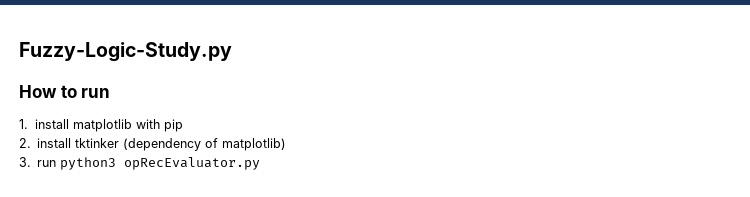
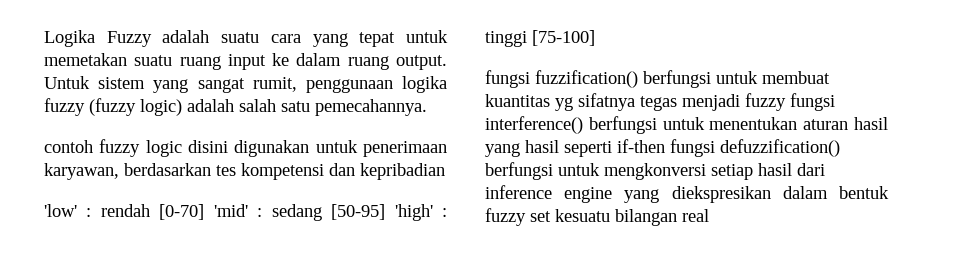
[19,42,232,62] [19,85,111,98] [19,119,183,132] [19,138,287,151] [19,157,261,170] Fuzzy-Logic-Study.py // How to run // 1. install matplotlib with pip // 2. install tktinker (dependency of matplotlib) // 3. run python3 opRecEvaluator.py -> [44,30,449,47] [44,53,447,70] [44,76,447,93] [44,98,427,116] [44,139,447,157] [44,163,445,180] [44,204,448,221] [485,30,595,47] [485,70,830,88] [485,93,835,111] [485,116,888,134] [485,139,840,157] [485,162,825,180] [485,185,889,203] [485,208,709,226] Logika Fuzzy adalah suatu cara yang tepat untuk memetakan suatu ruang input ke dalam ruang output. Untuk sistem yang sangat rumit, penggunaan logika fuzzy (fuzzy logic) adalah salah satu pemecahannya. // contoh fuzzy logic disini digunakan untuk penerimaan karyawan, berdasarkan tes kompetensi dan kepribadian // 'low' : rendah [0-70] 'mid' : sedang [50-95] 'high' : tinggi [75-100] // fungsi fuzzification() berfungsi untuk membuat kuantitas yg sifatnya tegas menjadi fuzzy fungsi interference() berfungsi untuk menentukan aturan hasil yang hasil seperti if-then fungsi defuzzification() berfungsi untuk mengkonversi setiap hasil dari inference engine yang diekspresikan dalam bentuk fuzzy set kesuatu bilangan real

